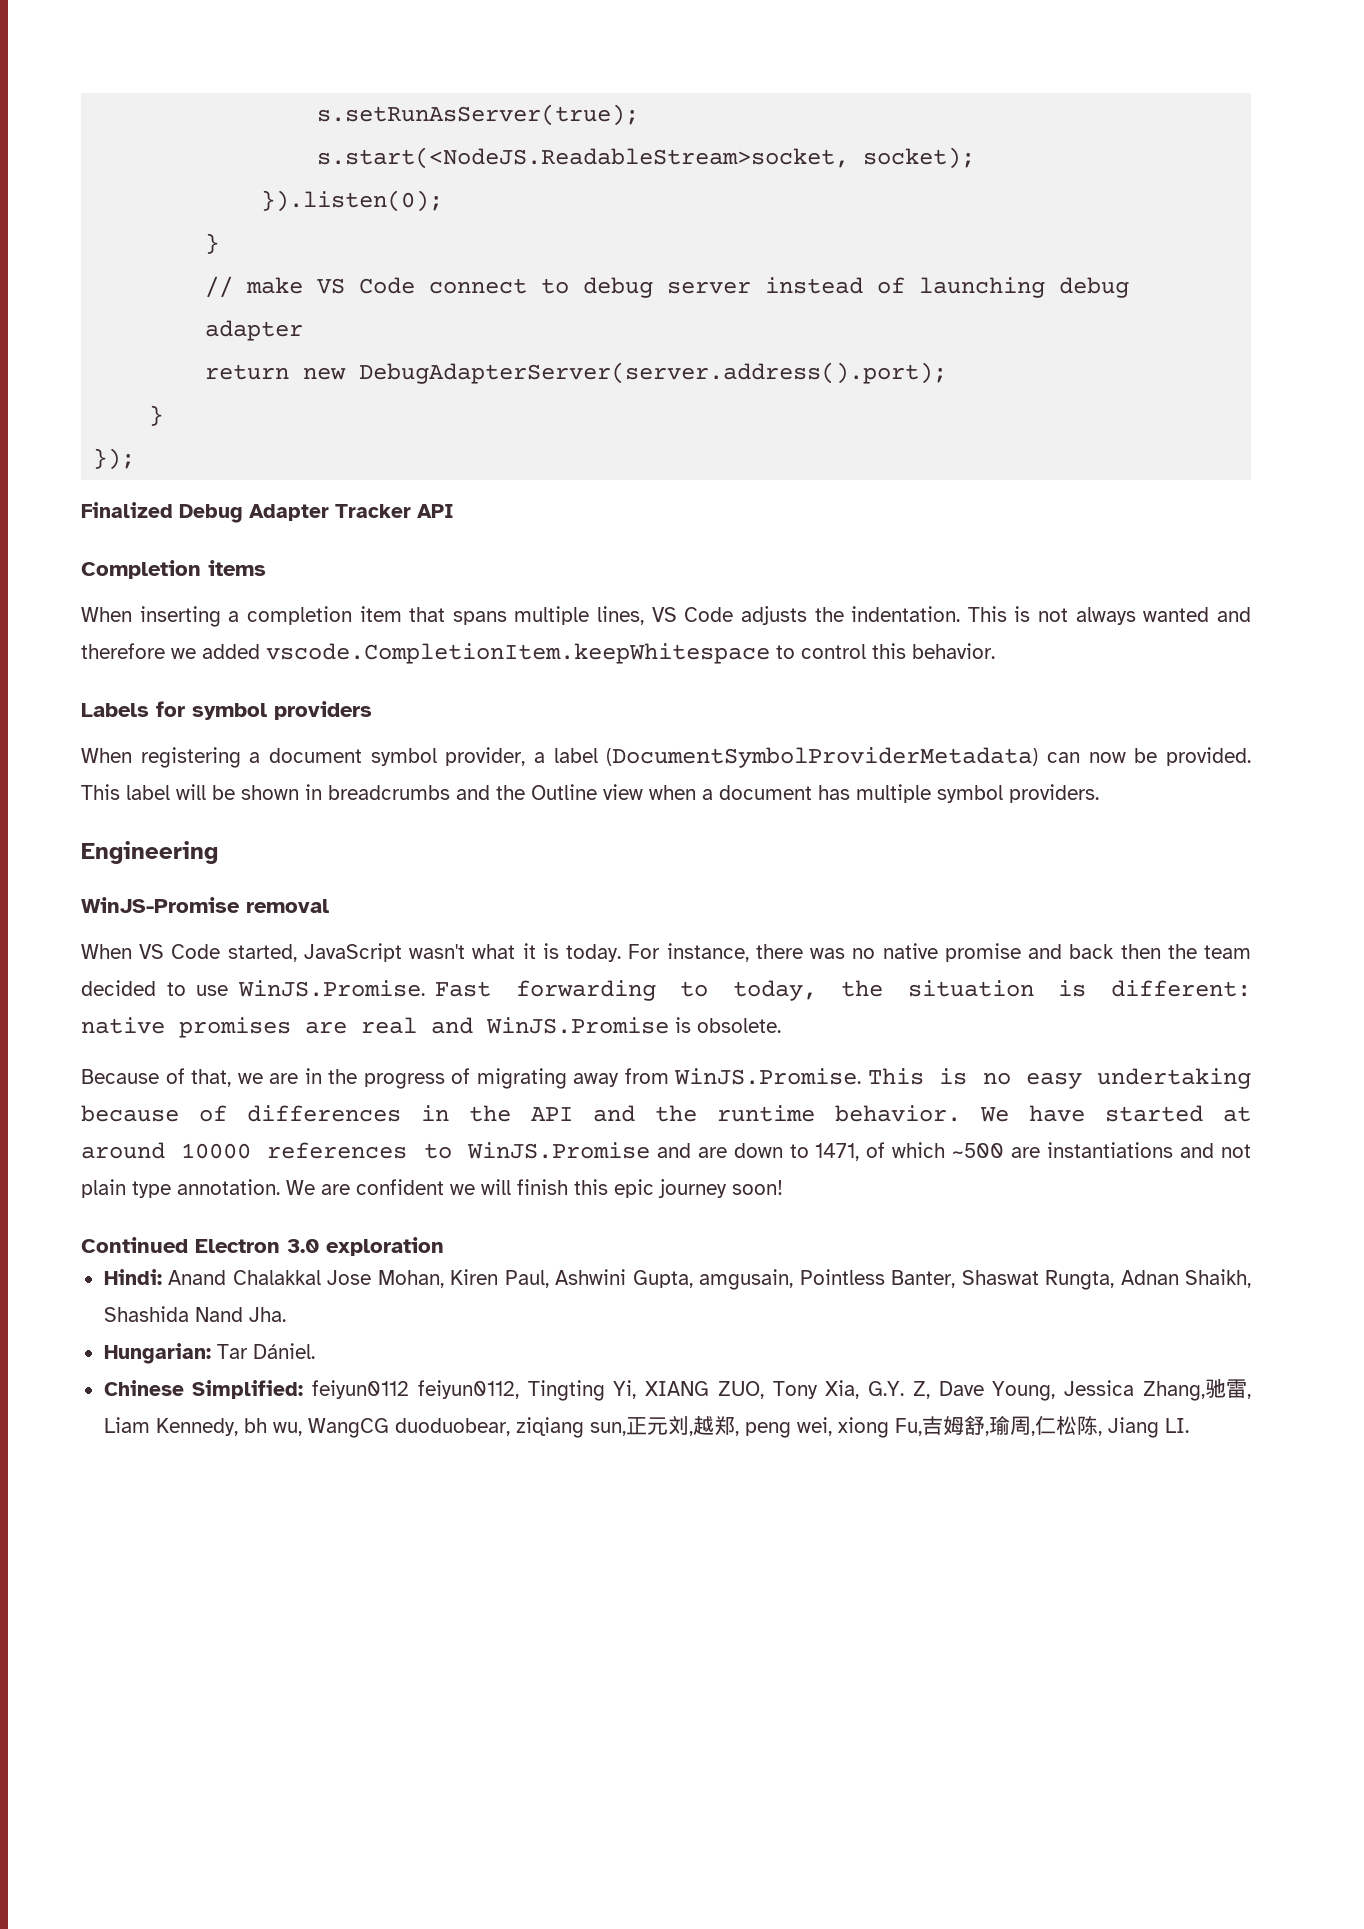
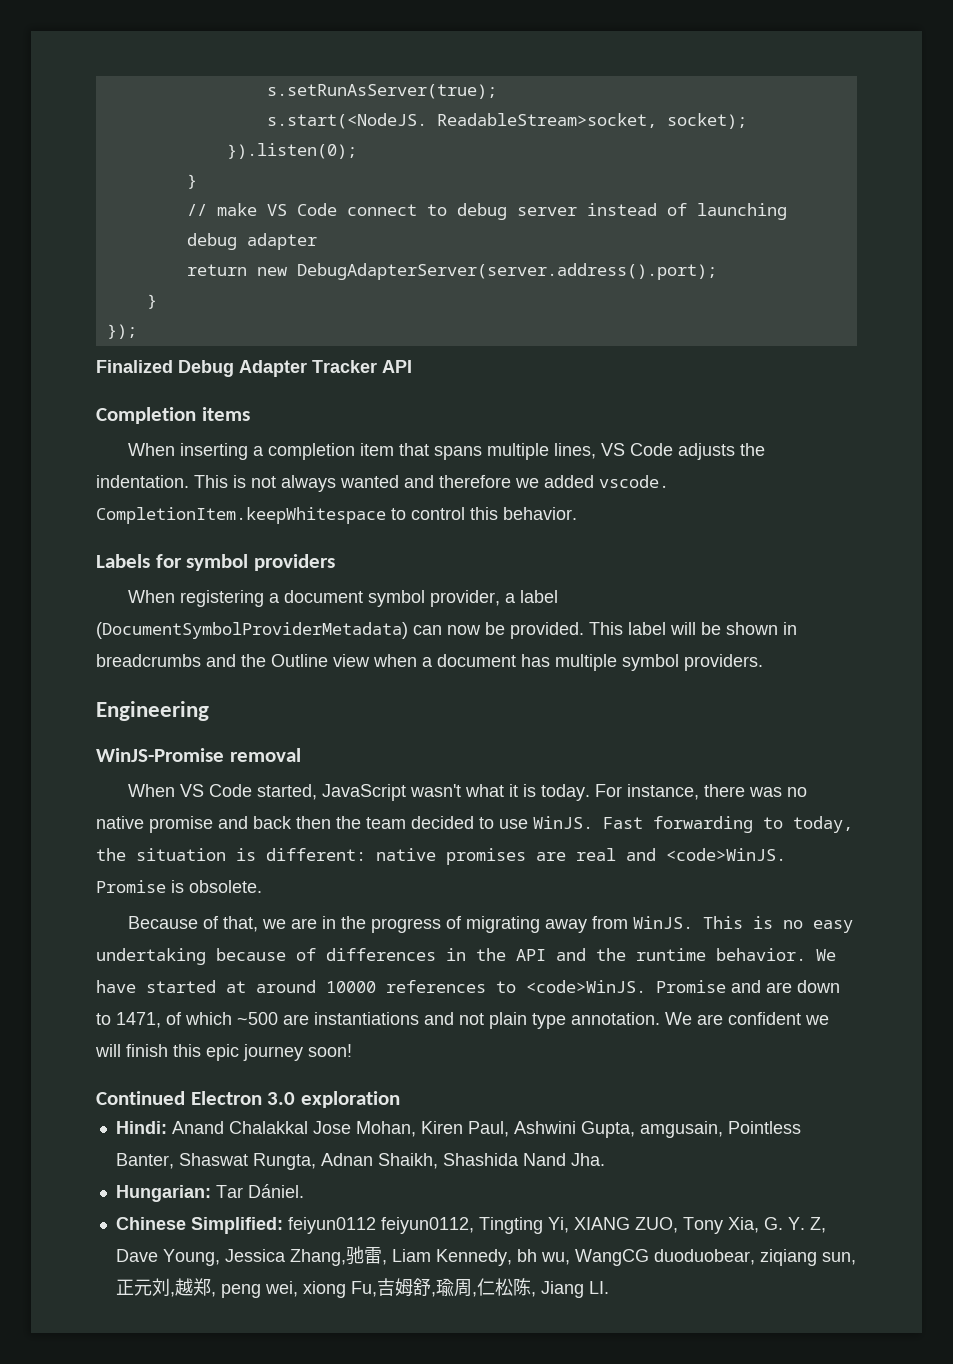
[317,147,850,169] s.start(<NodeJS.ReadableStream>socket, -> [266,113,657,129] s.start(<NodeJS. ReadableStream>socket,
[266,643,770,664] vscode.CompletionItem.keepWhitespace -> [599,475,669,488] [96,507,386,524] vscode. CompletionItem.keepWhitespace
[237,980,425,997] WinJS.Promise. -> [533,816,593,829] WinJS.
[486,1017,669,1034] WinJS.Promise -> [666,848,786,861] [96,880,166,893] <code>WinJS. Promise
[674,1068,862,1085] WinJS.Promise. -> [633,916,694,929] WinJS.
[466,1142,650,1159] WinJS.Promise -> [526,980,726,993] <code>WinJS. Promise
[868,1381,905,1396] G.Y. -> [763,1217,805,1230] G. Y.

